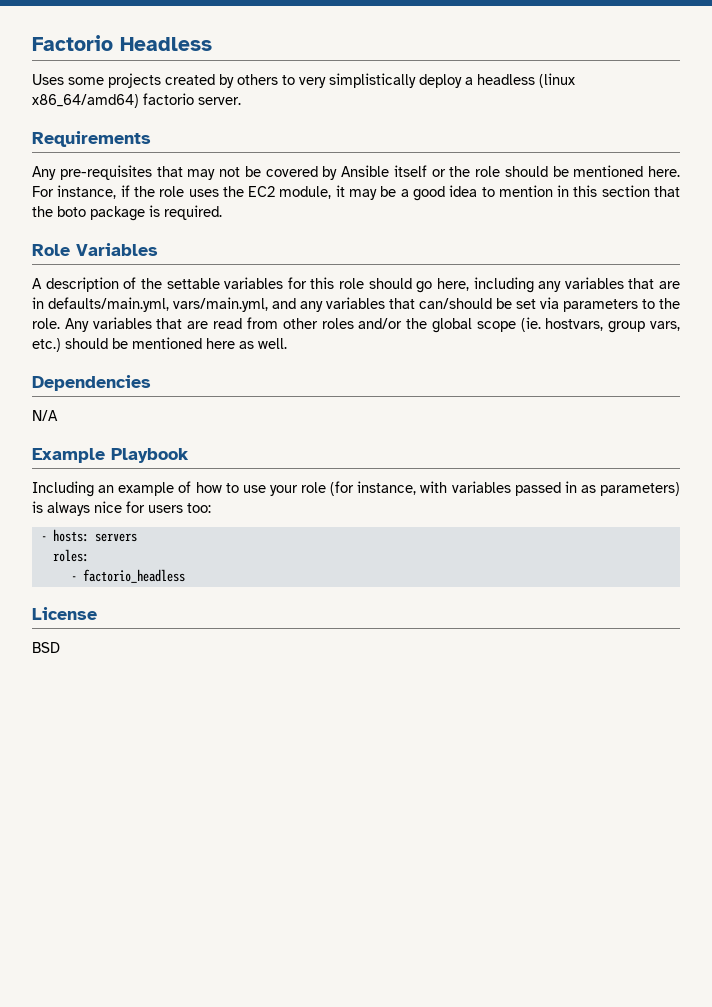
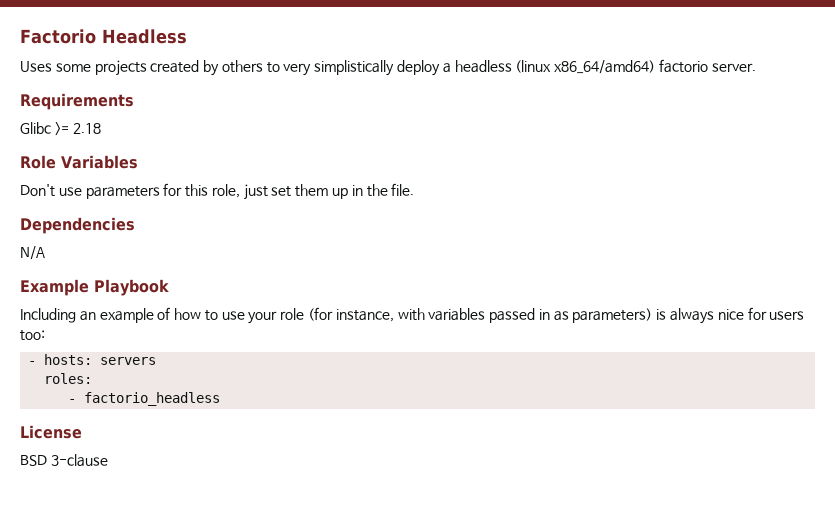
[32,165,680,180] [32,185,680,201] [32,205,222,221] [32,243,158,256] [32,277,680,293] [32,297,680,312] [32,317,680,333] [32,337,287,352] Any pre-requisites that may not be covered by Ansible itself or the role should be mentioned here. For instance, if the role uses the EC2 module, it may be a good idea to mention in this section that the boto package is required. // Role Variables // A description of the settable variables for this role should go here, including any variables that are in defaults/main.yml, vars/main.yml, and any variables that can/should be set via parameters to the role. Any variables that are read from other roles and/or the global scope (ie. hostvars, group vars, etc.) should be mentioned here as well. -> [20,122,101,136] [20,155,138,169] [20,183,415,200] Glibc >= 2.18 // Role Variables // Don't use parameters for this role, just set them up in the file.
(60, 647) none -> [50,454,108,467] 3-clause

